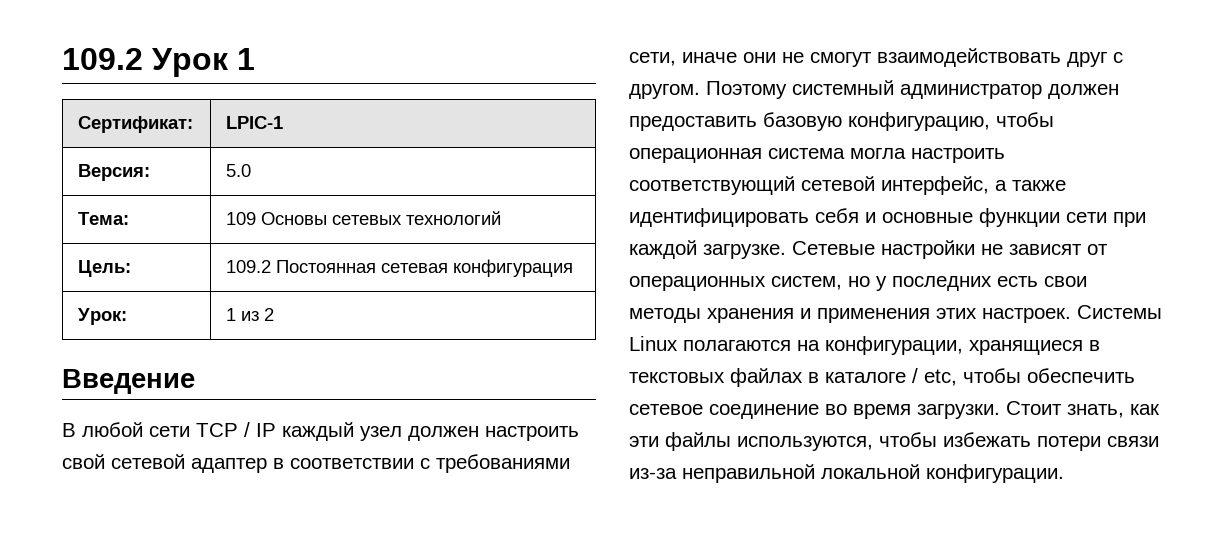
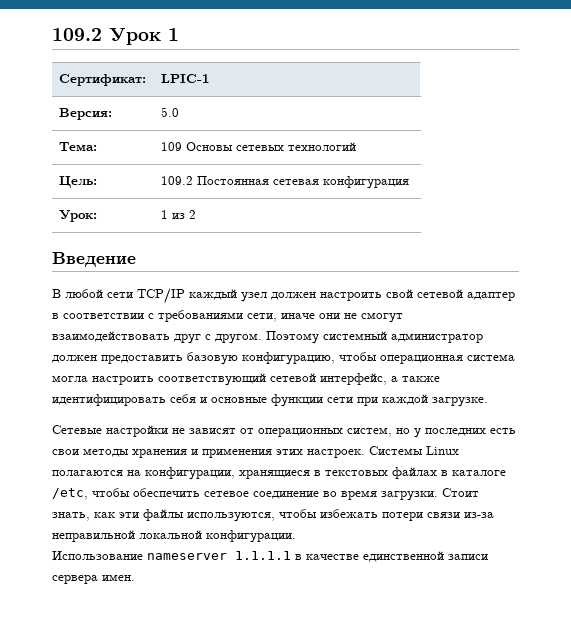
[196,422,276,437] TCP / IP -> [137,288,185,304] TCP/IP
(786, 251) none -> (488, 402) //
[912,368,957,386] / etc, -> [52,488,88,500] /etc,
(1064, 473) none -> [52,551,488,562] [52,574,135,584] // Использование nameserver 1.1.1.1 в качестве единственной записи сервера имен.

